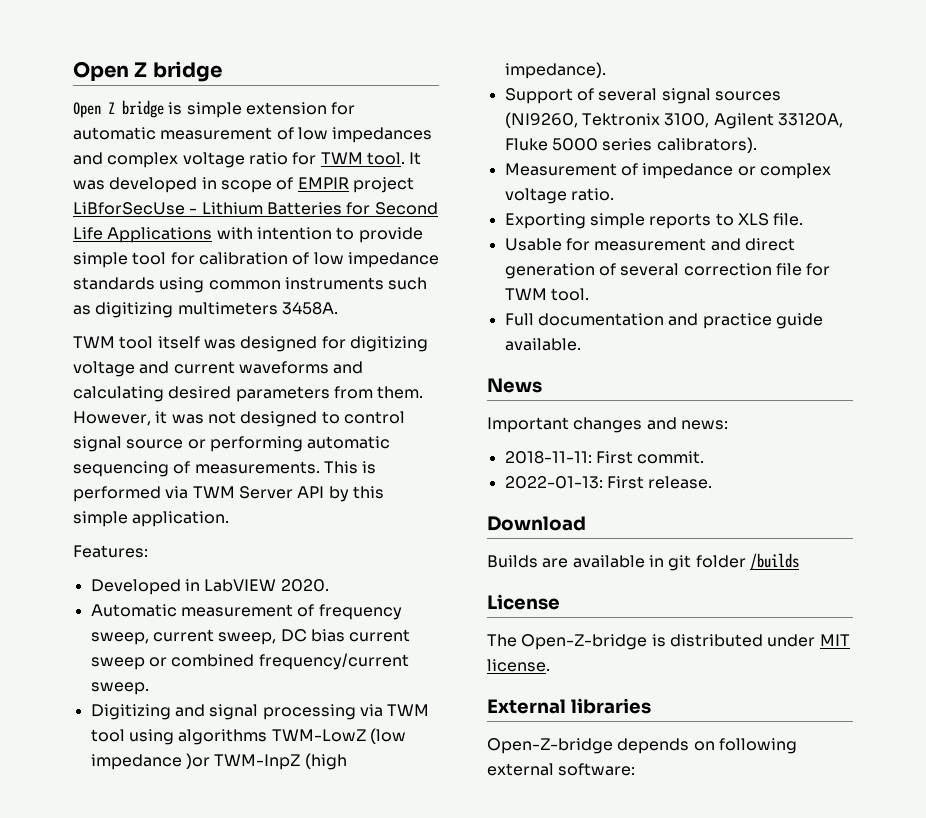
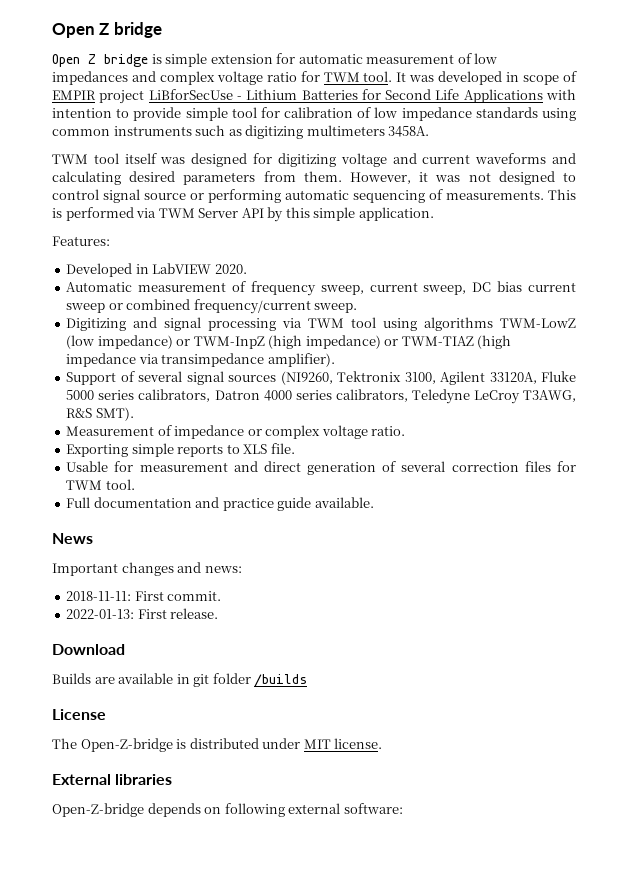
[90,753,347,770] [504,62,606,79] impedance )or TWM-InpZ (high impedance). -> [97,335,512,349] [66,353,335,367] impedance) or TWM-InpZ (high impedance) or TWM-TIAZ (high impedance via transimpedance amplifier).
[656,137,757,153] calibrators). -> [138,389,576,404] [66,407,134,421] calibrators, Datron 4000 series calibrators, Teledyne LeCroy T3AWG, R&S SMT).
[775,263,802,276] file -> [524,461,551,472] files

